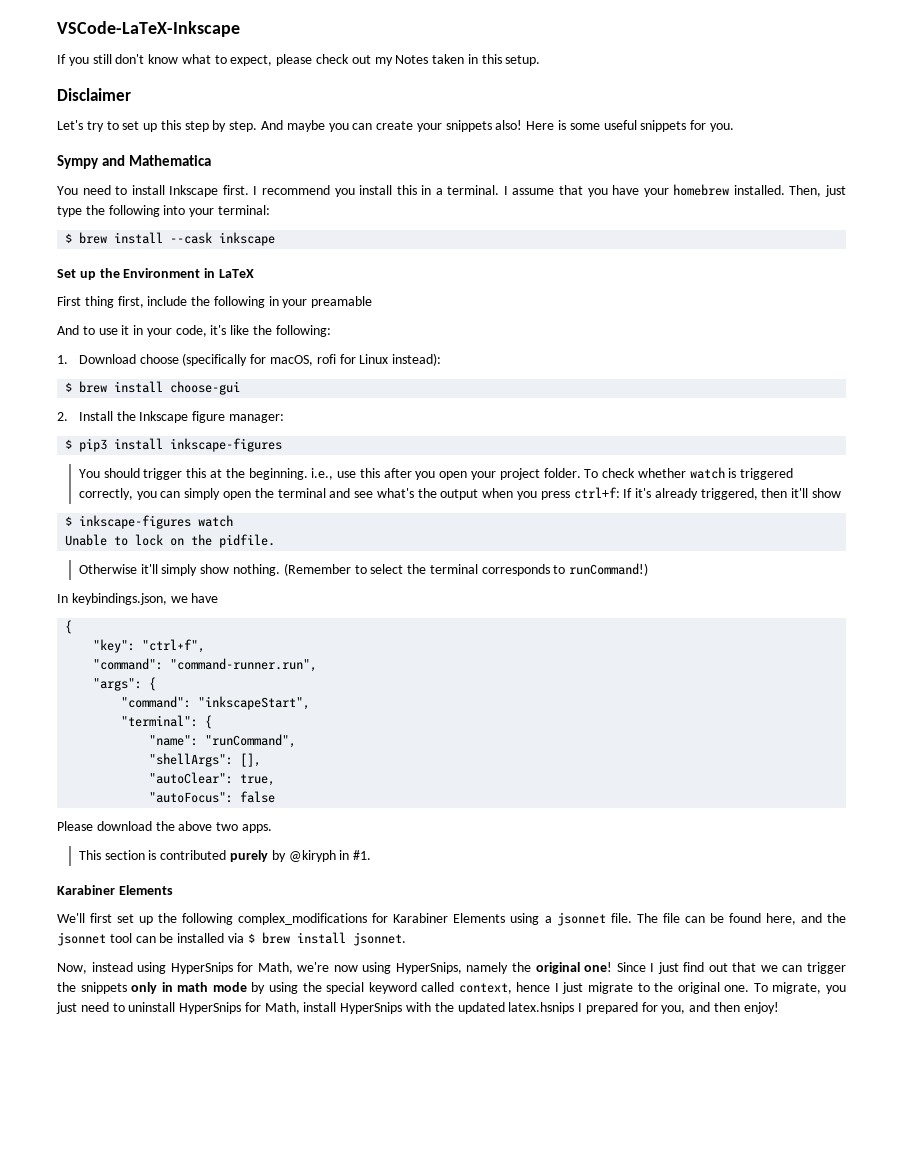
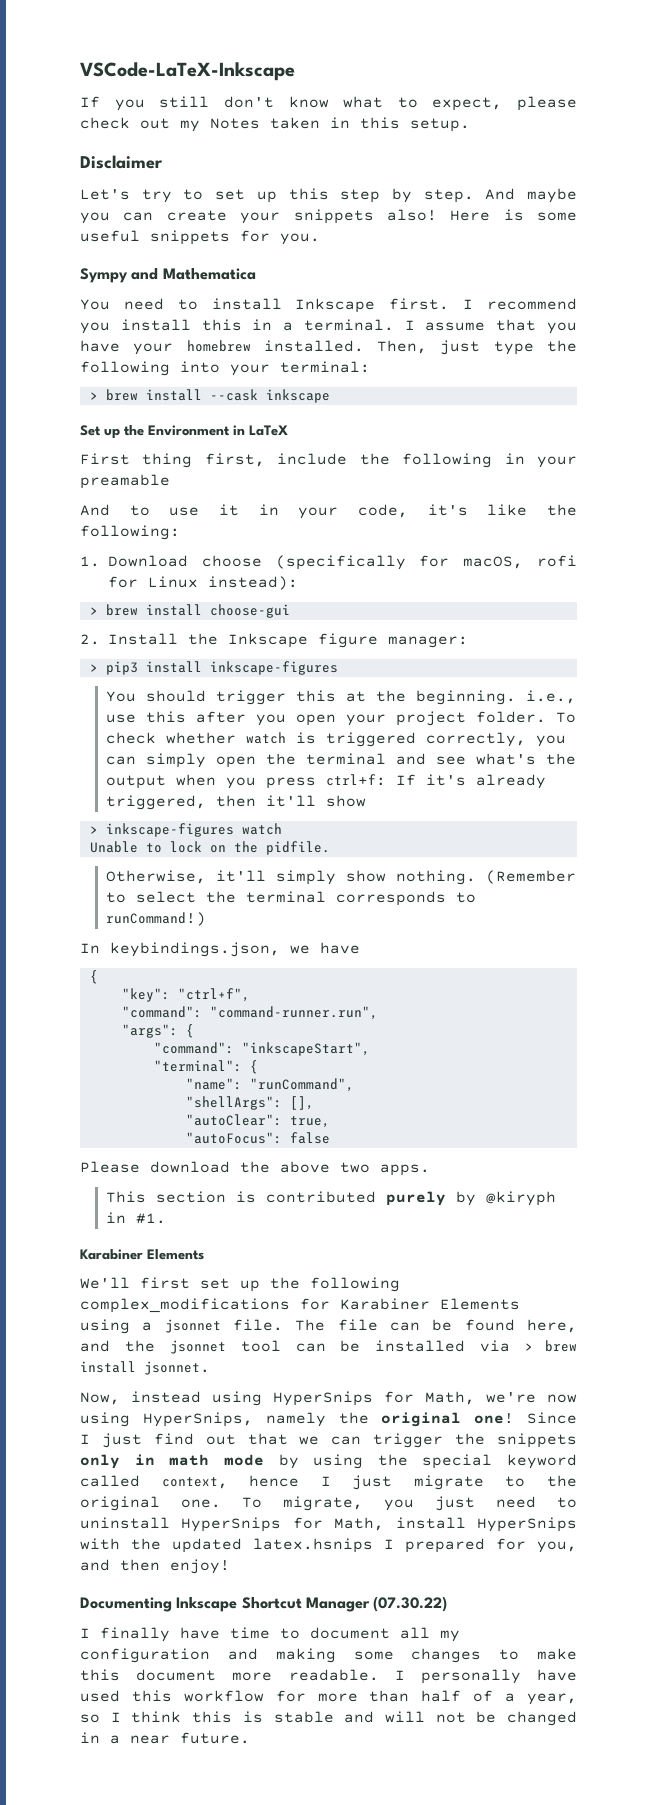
[65,233,73,243] $ -> [89,392,98,400] >
[65,382,73,392] $ -> [89,607,98,615] >
[65,439,73,449] $ -> [89,664,98,672] >
[65,516,73,526] $ -> [89,826,98,834] >
[78,564,137,574] Otherwise -> [106,870,207,884] Otherwise,
[247,933,255,943] $ -> [525,1343,534,1351] >
(779, 1008) none -> [80,1596,448,1612] [80,1627,460,1642] [80,1648,577,1663] [80,1669,577,1684] [80,1690,578,1705] [80,1711,577,1726] [80,1732,250,1744] // Documenting Inkscape Shortcut Manager (07.30.22) // I finally have time to document all my configuration and making some changes to make this document more readable. I personally have used this workflow for more than half of a year, so I think this is stable and will not be changed in a near future.

